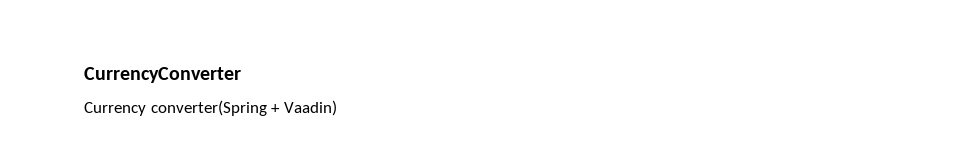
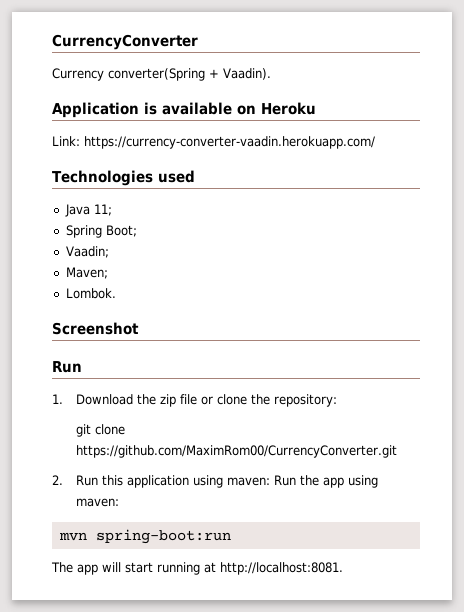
[283,100,337,116] Vaadin) -> [223,68,271,80] [52,102,316,118] [52,136,375,149] [52,170,195,186] [64,204,112,217] [65,225,137,238] [65,246,109,258] [65,267,108,279] [65,288,116,299] [52,322,139,335] [52,361,82,373] [52,394,338,407] [76,424,126,437] [76,445,398,458] [52,475,379,488] [76,498,120,507] [58,529,231,544] [51,562,343,575] Vaadin). // Application is available on Heroku // Link: https://currency-converter-vaadin.herokuapp.com/ // Technologies used // Java 11; // Spring Boot; // Vaadin; // Maven; // Lombok. // Screenshot // Run // 1. Download the zip file or clone the repository: // git clone https://github.com/MaximRom00/CurrencyConverter.git // 2. Run this application using maven: Run the app using maven: // mvn spring-boot:run // The app will start running at http://localhost:8081.

